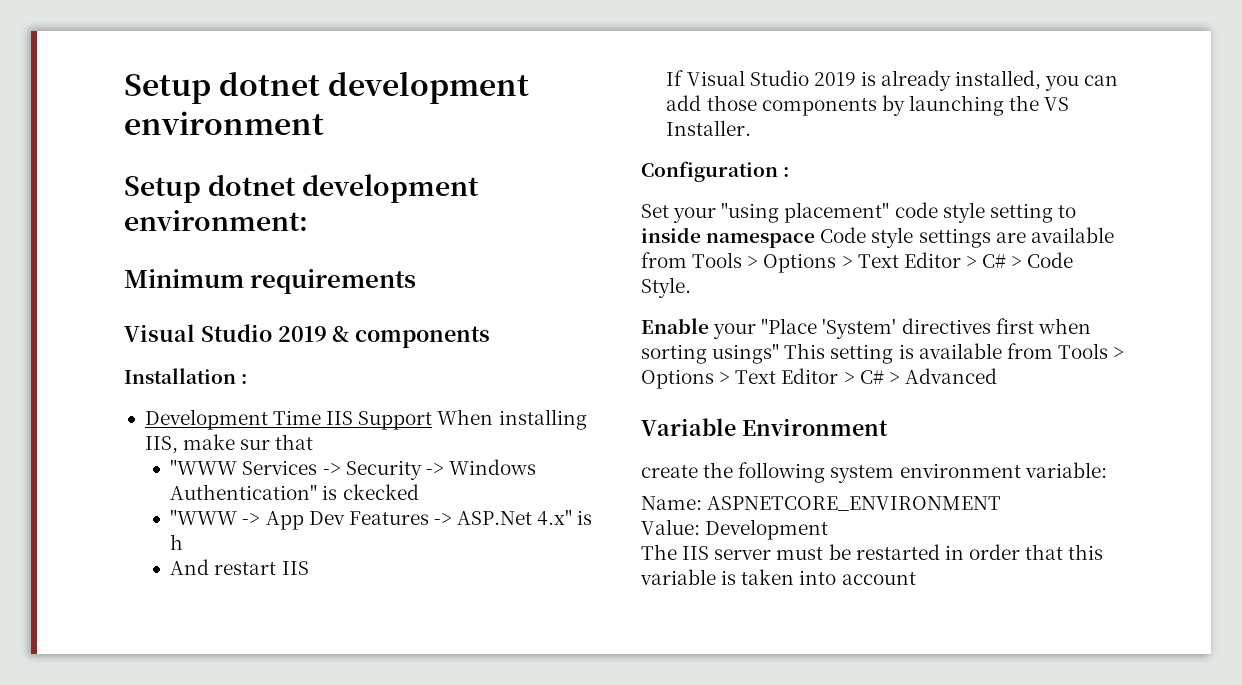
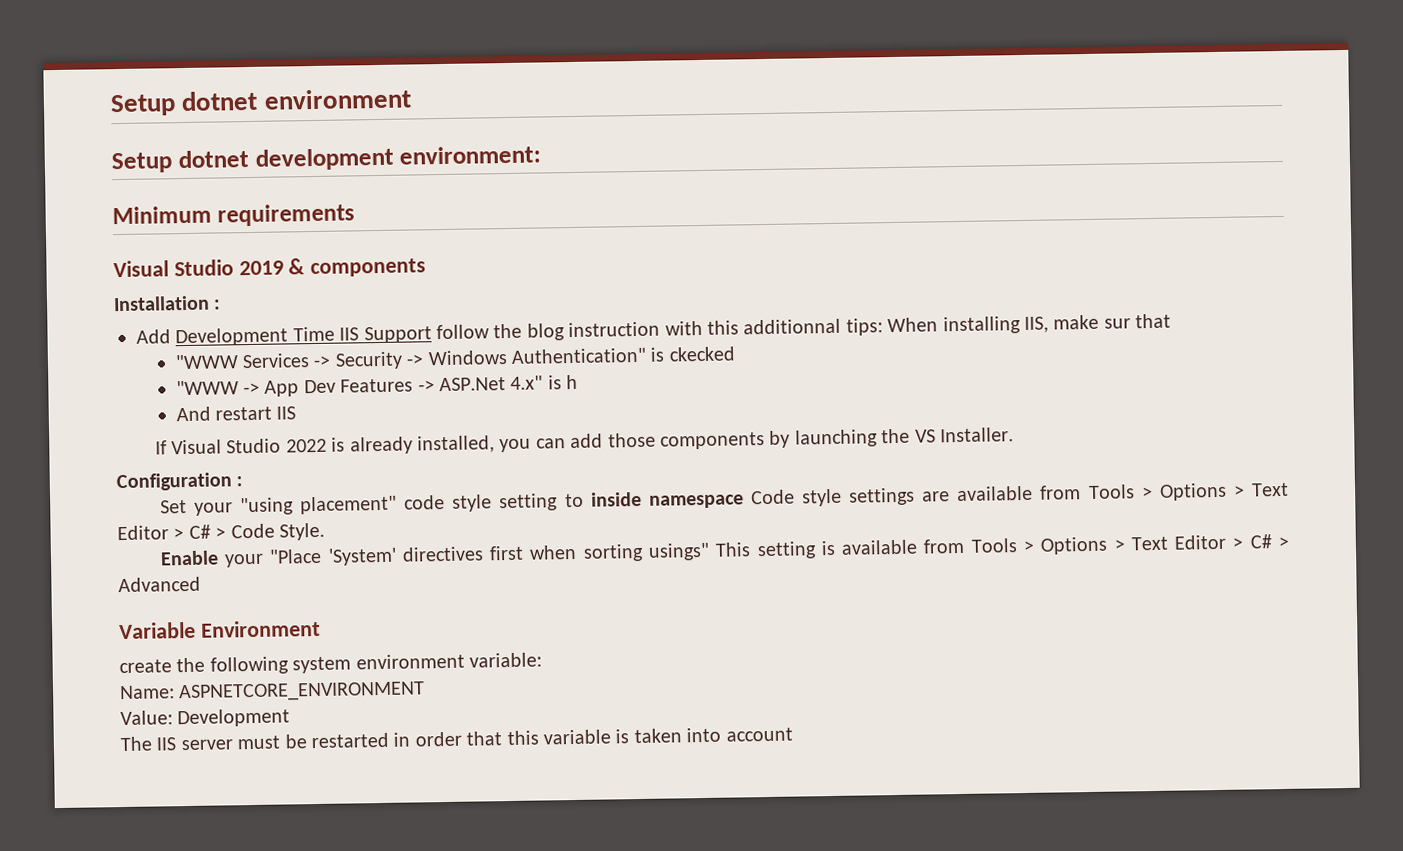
[124,71,530,104] Setup dotnet development -> [110,90,259,117] Setup dotnet
(248, 379) none -> [136,329,171,344] Add
(433, 420) none -> [436,318,883,341] follow the blog instruction with this additionnal tips:
[813,72,856,86] 2019 -> [285,438,327,453] 2022

